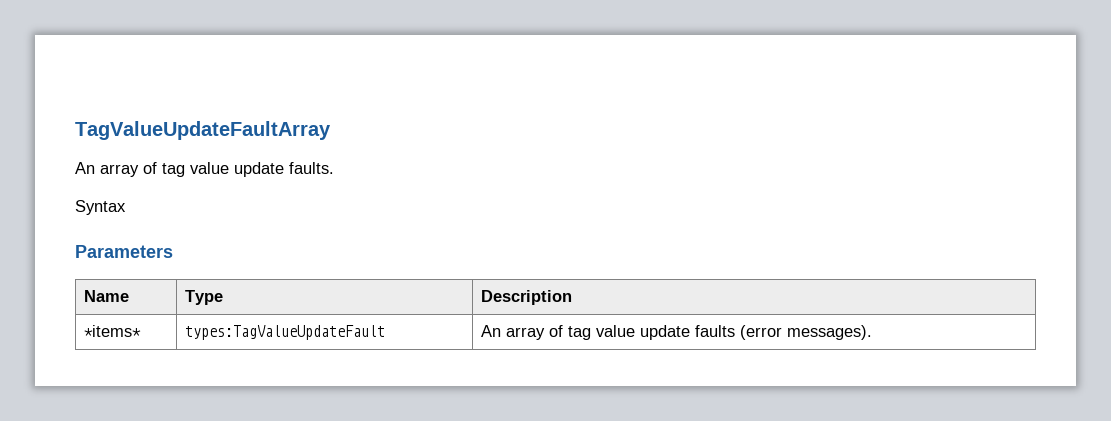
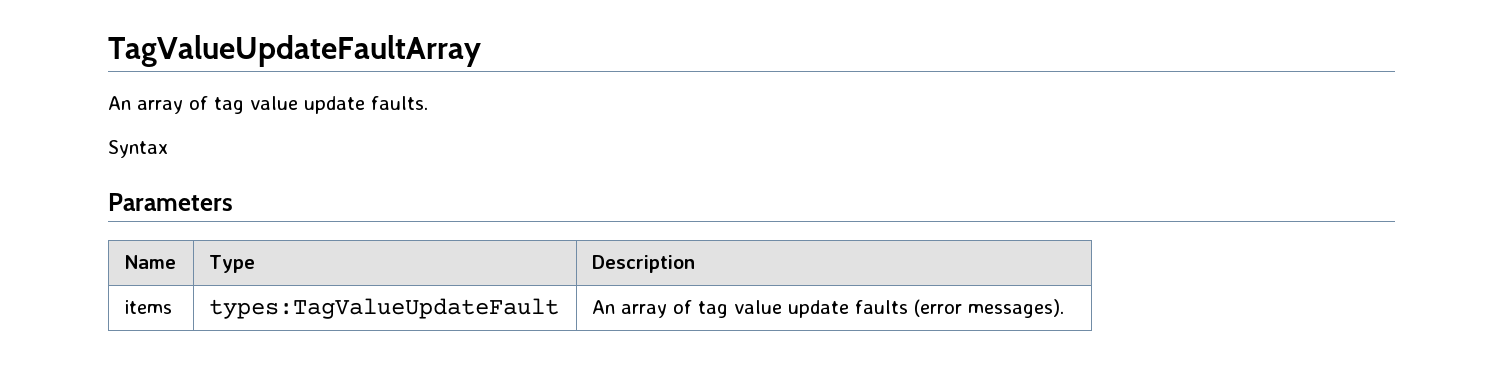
[83,325,141,337] *items* -> [124,300,173,314] items

